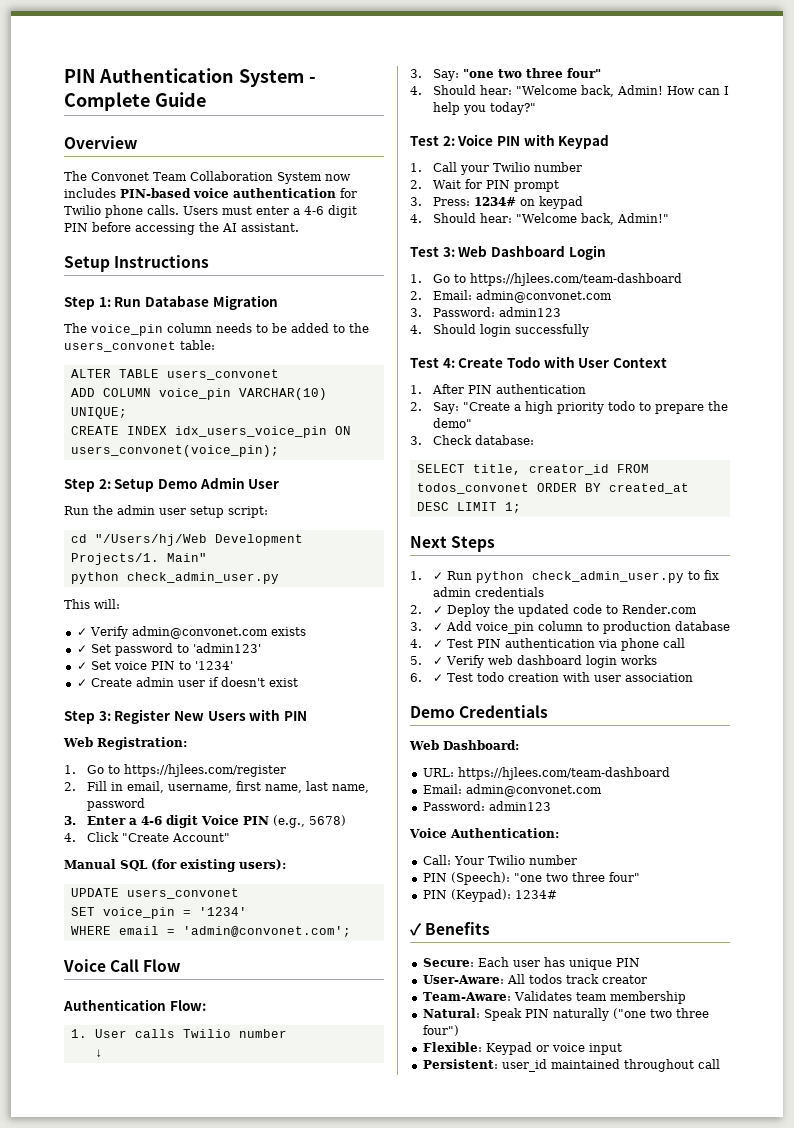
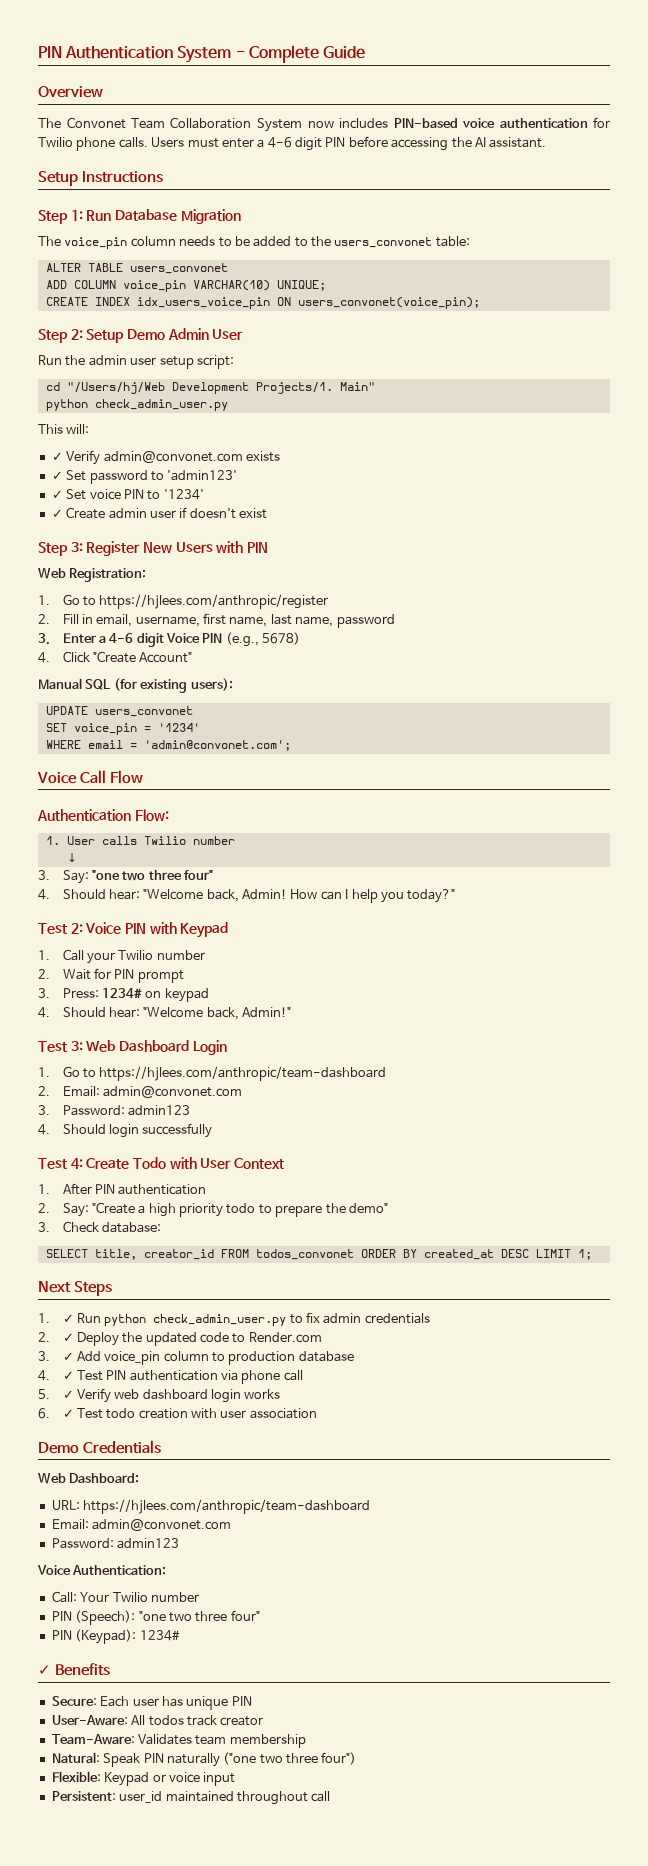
[123,764,286,777] https://hjlees.com/register -> [99,594,329,609] https://hjlees.com/anthropic/register
[469,273,682,286] https://hjlees.com/team-dashboard -> [99,1066,387,1081] https://hjlees.com/anthropic/team-dashboard
[457,767,670,780] https://hjlees.com/team-dashboard -> [83,1499,371,1514] https://hjlees.com/anthropic/team-dashboard

